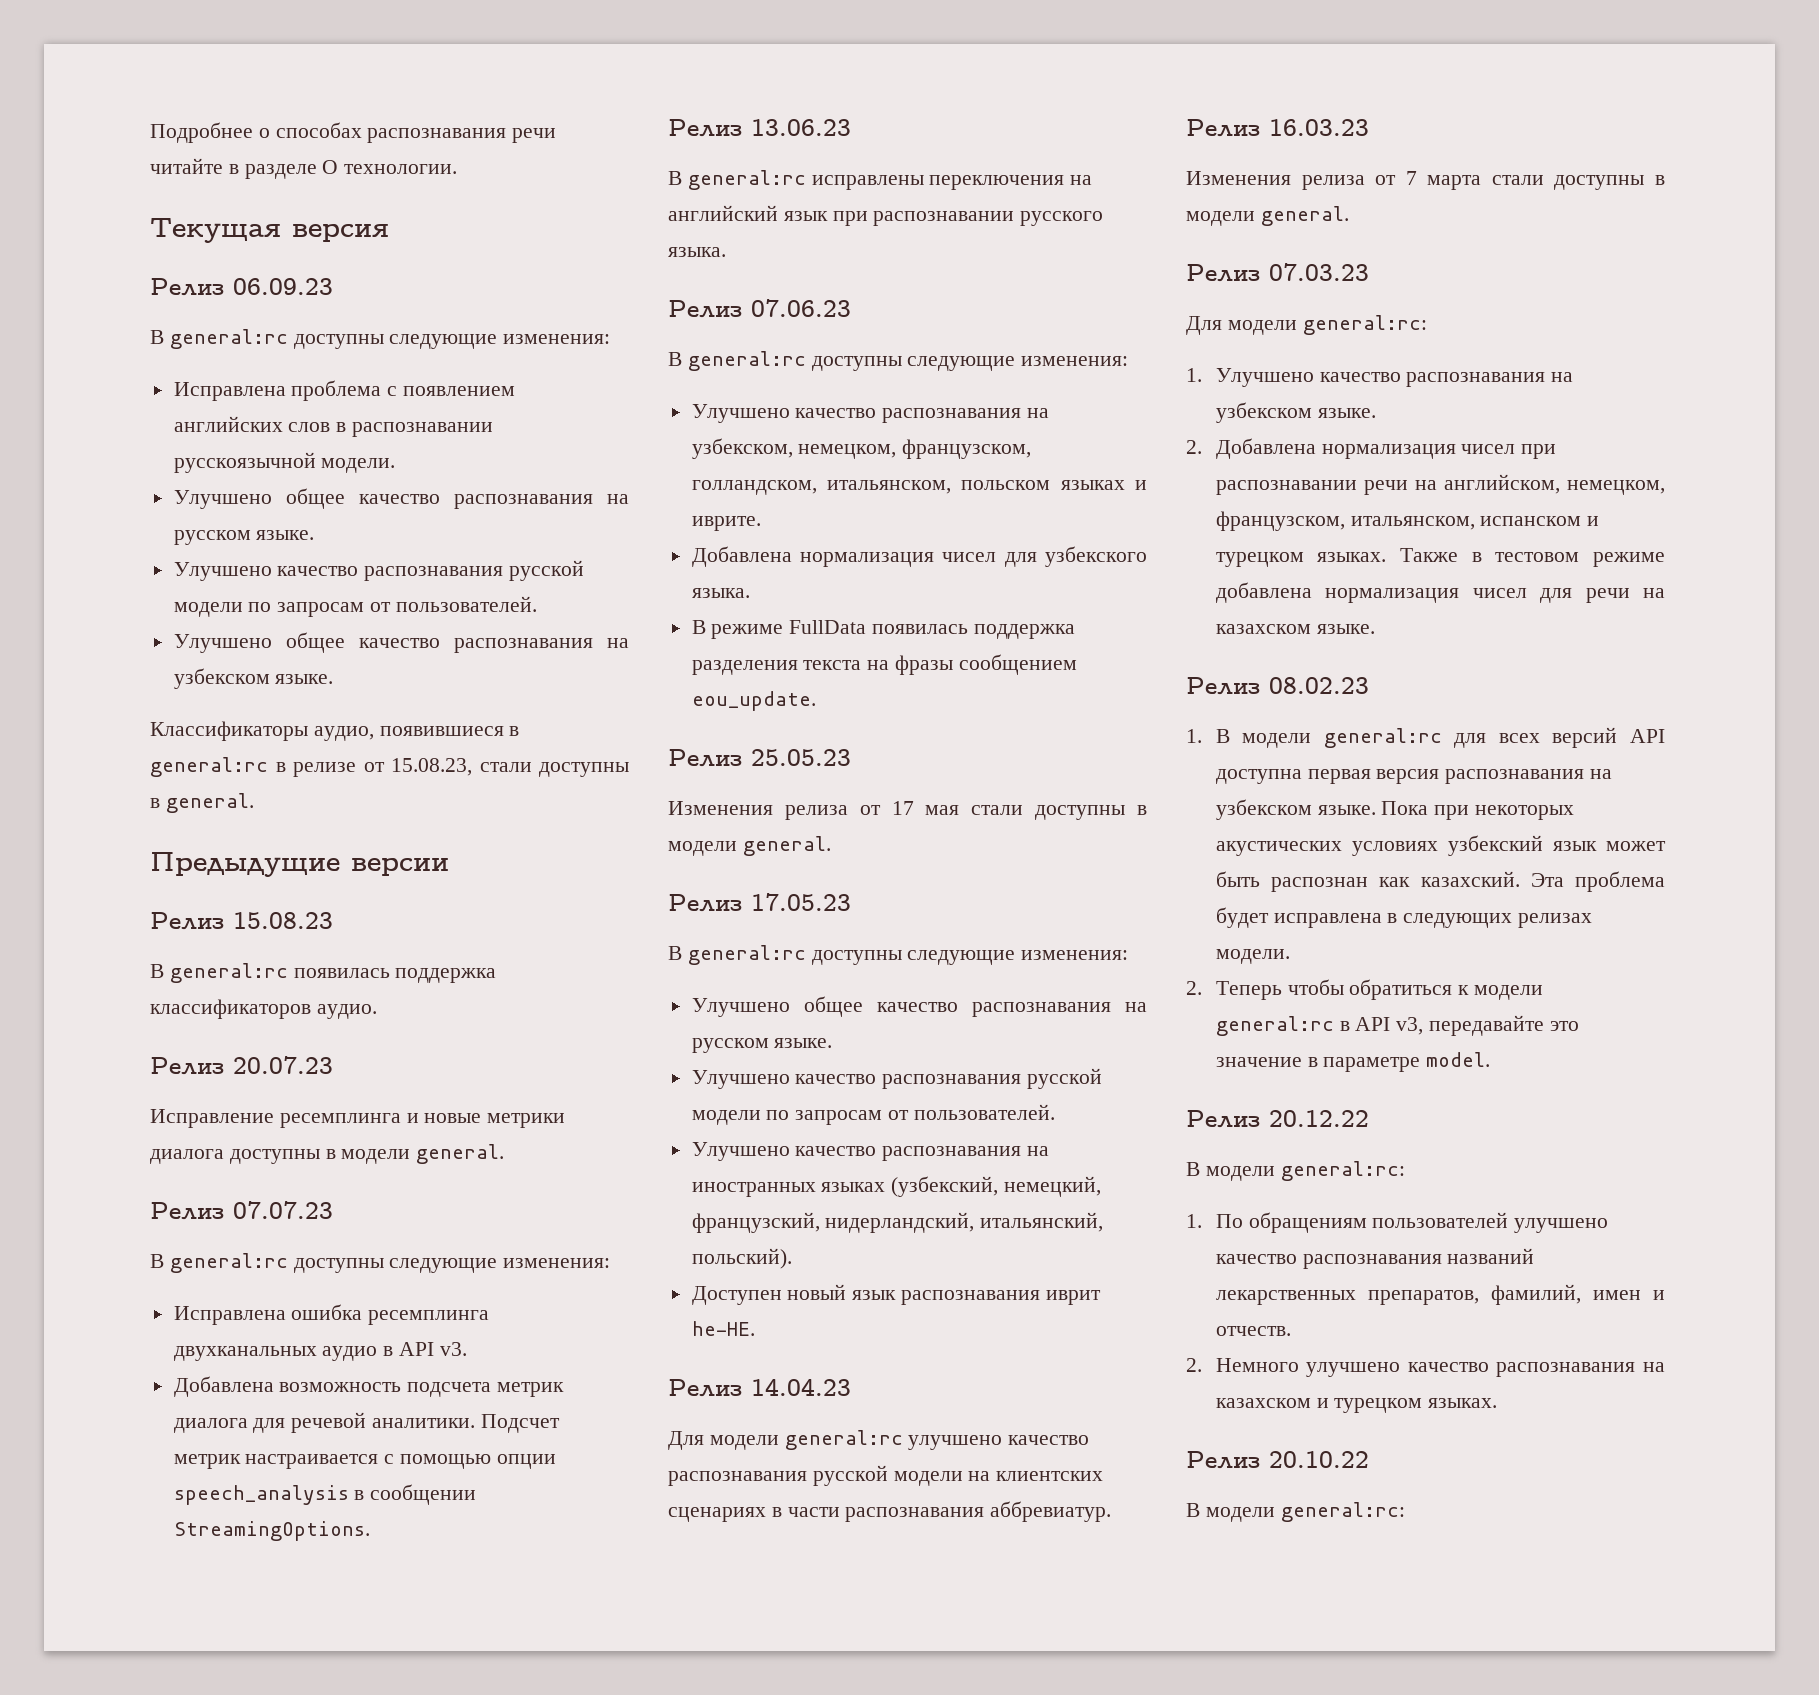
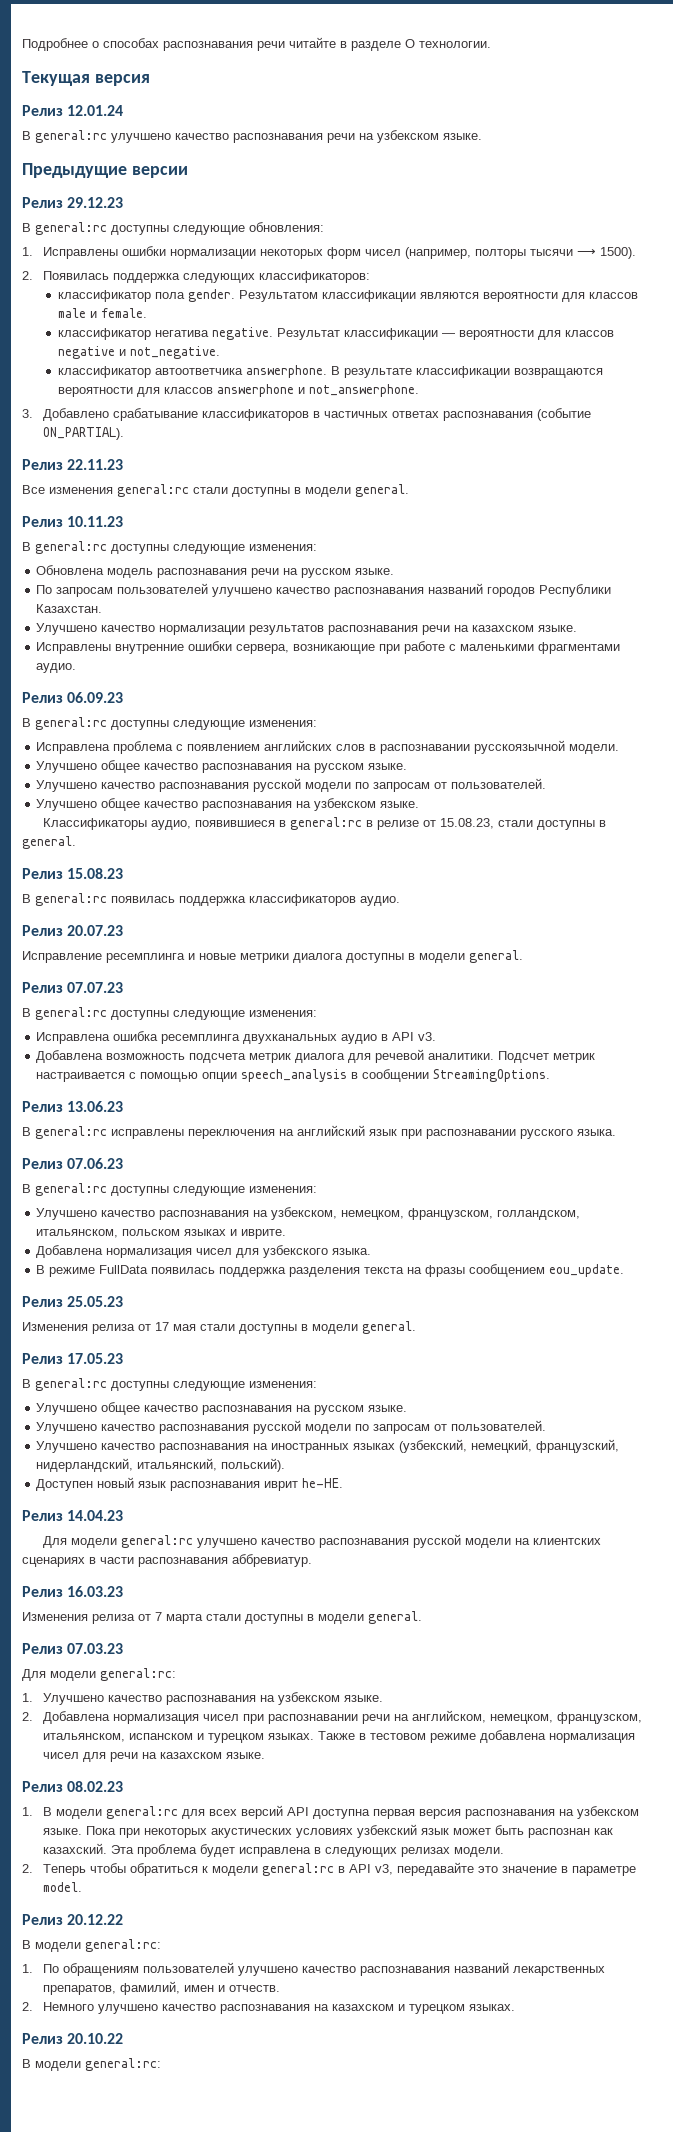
(389, 233) none -> [22,105,124,116] [22,130,482,143] [22,163,188,178] [22,197,124,208] [22,222,324,235] [22,246,637,259] [22,271,371,283] [57,289,638,302] [57,308,147,318] [57,327,614,340] [57,346,220,359] [57,365,603,378] [57,384,419,397] [22,408,592,421] [43,427,125,440] [22,459,124,470] [22,484,409,497] [22,516,124,527] [22,541,317,554] [36,565,395,578] [36,583,612,597] [36,604,103,613] [36,623,578,635] [36,641,621,654] [36,663,77,673] // Релиз 12.01.24 // В general:rc улучшено качество распознавания речи на узбекском языке. // Предыдущие версии // Релиз 29.12.23 // В general:rc доступны следующие обновления: // 1. Исправлены ошибки нормализации некоторых форм чисел (например, полторы тысячи ⟶ 1500). // 2. Появилась поддержка следующих классификаторов: // классификатор пола gender. Результатом классификации являются вероятности для классов male и female. // классификатор негатива negative. Результат классификации — вероятности для классов negative и not_negative. // классификатор автоответчика answerphone. В результате классификации возвращаются вероятности для классов answerphone и not_answerphone. // 3. Добавлено срабатывание классификаторов в частичных ответах распознавания (событие ON_PARTIAL). // Релиз 22.11.23 // Все изменения general:rc стали доступны в модели general. // Релиз 10.11.23 // В general:rc доступны следующие изменения: // Обновлена модель распознавания речи на русском языке. // По запросам пользователей улучшено качество распознавания названий городов Республики Казахстан. // Улучшено качество нормализации результатов распознавания речи на казахском языке. // Исправлены внутренние ошибки сервера, возникающие при работе с маленькими фрагментами аудио.
[150,852,449,877] // Предыдущие версии -> (76, 842) none

